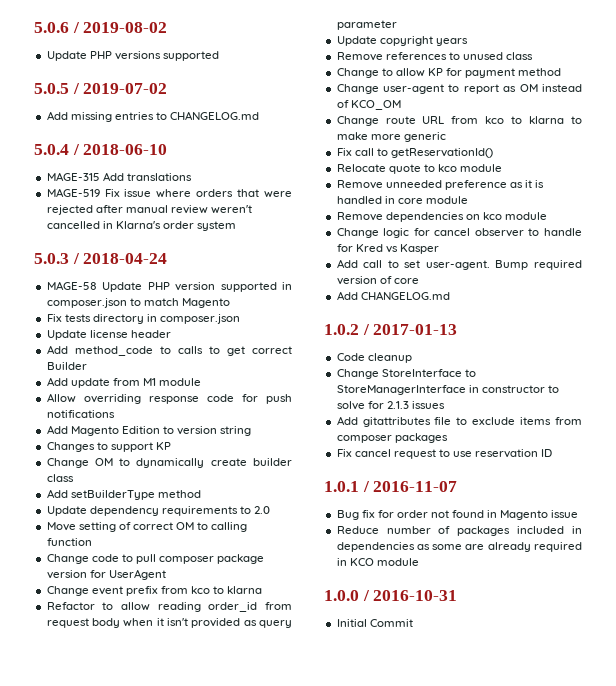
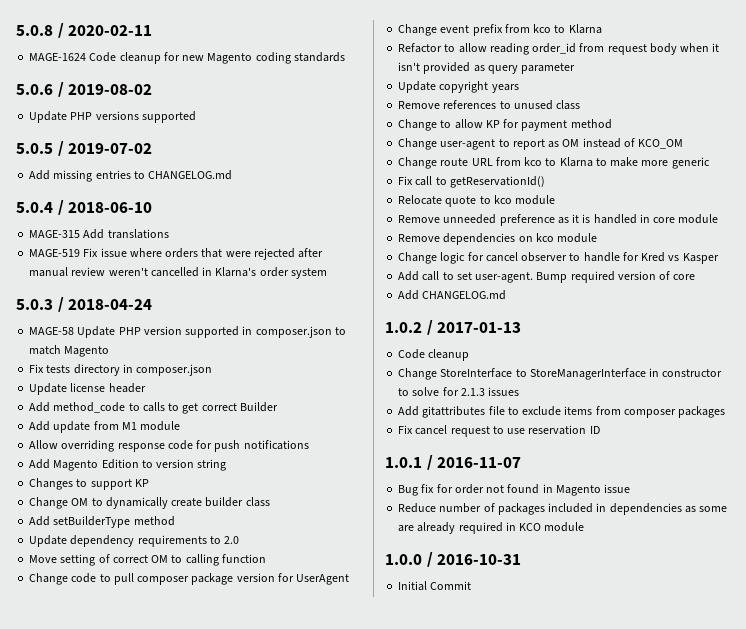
(34, 27) none -> [16,23,153,38] [29,52,345,64] 5.0.8 / 2020-02-11 // MAGE-1624 Code cleanup for new Magento coding standards //
[227,586,263,594] klarna -> [568,24,602,34] Klarna
[529,116,565,124] klarna -> [559,157,593,167] Klarna

